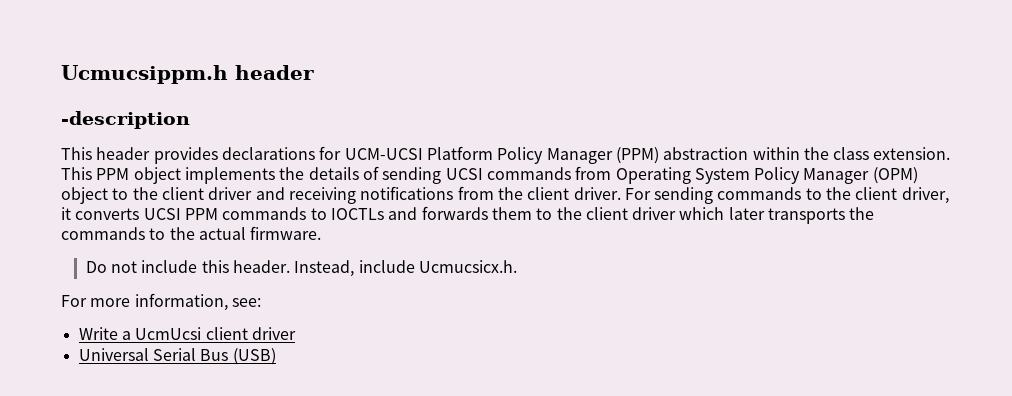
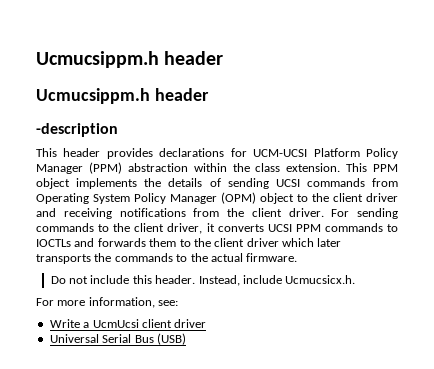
[61,65,314,84] Ucmucsippm.h header -> [36,51,224,68] [36,88,209,104] Ucmucsippm.h header // Ucmucsippm.h header

